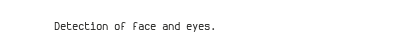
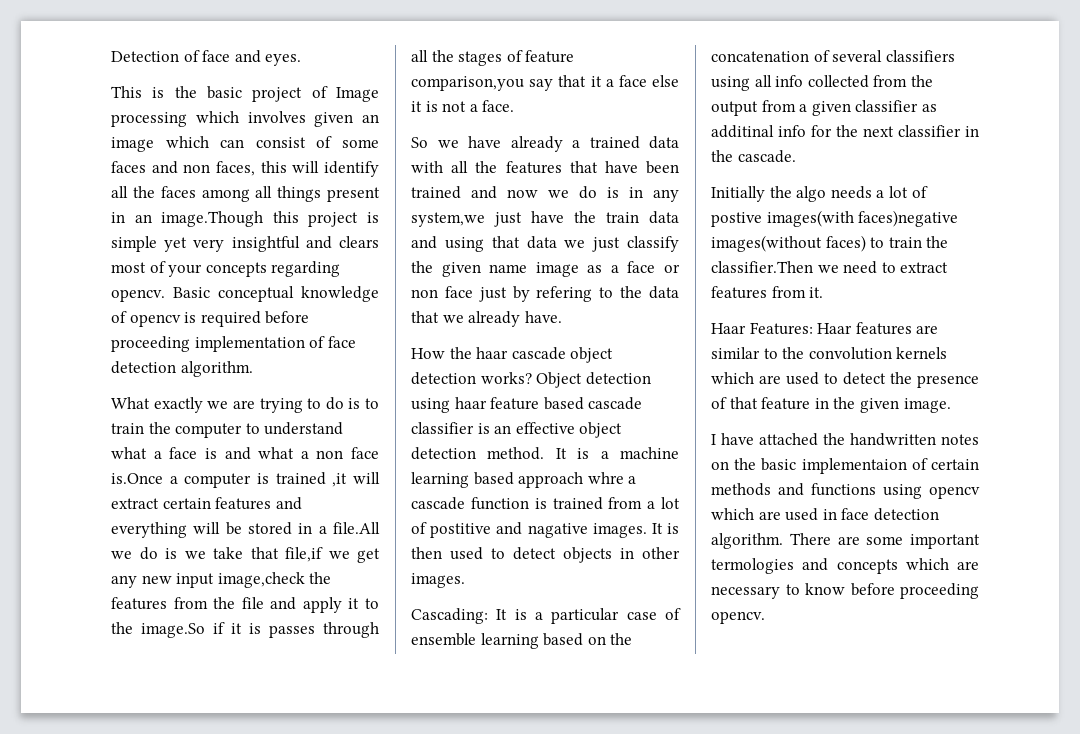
(216, 28) none -> [111,86,379,102] [111,111,379,127] [111,136,379,152] [111,161,379,177] [111,186,380,202] [111,211,379,227] [111,236,379,252] [111,261,341,277] [111,286,379,302] [111,311,310,327] [111,336,356,352] [111,361,253,377] [111,397,379,413] [111,422,344,438] [111,447,379,460] [111,472,380,488] [111,497,302,510] [111,522,380,538] [111,547,380,563] [111,572,332,588] [111,597,380,613] [111,622,379,638] [411,50,575,66] [411,75,679,91] [411,100,515,112] [411,136,679,152] [411,161,679,174] [411,186,679,202] [411,211,679,227] [411,236,679,252] [411,261,680,277] [411,286,679,302] [411,311,562,327] [411,347,614,363] [411,372,651,388] [411,397,643,413] [411,422,623,438] [411,447,679,460] [411,472,637,488] [411,497,680,510] [411,522,679,538] [411,547,680,563] [411,573,465,588] [411,608,681,624] [411,633,633,649] [711,50,955,62] [711,75,933,91] [711,100,937,116] [711,125,979,138] [711,150,796,163] [711,186,928,202] [711,210,959,227] [711,235,949,252] [711,261,949,274] [711,286,824,299] [711,322,939,335] [711,347,948,360] [711,372,979,388] [711,397,951,413] [711,433,979,446] [711,458,979,474] [711,483,980,499] [711,508,939,521] [711,533,980,549] [711,558,979,574] [711,583,979,599] [711,611,765,624] // This is the basic project of Image processing which involves given an image which can consist of some faces and non faces, this will identify all the faces among all things present in an image.Though this project is simple yet very insightful and clears most of your concepts regarding opencv. Basic conceptual knowledge of opencv is required before proceeding implementation of face detection algorithm. // What exactly we are trying to do is to train the computer to understand what a face is and what a non face is.Once a computer is trained ,it will extract certain features and everything will be stored in a file.All we do is we take that file,if we get any new input image,check the features from the file and apply it to the image.So if it is passes through all the stages of feature comparison,you say that it a face else it is not a face. // So we have already a trained data with all the features that have been trained and now we do is in any system,we just have the train data and using that data we just classify the given name image as a face or non face just by refering to the data that we already have. // How the haar cascade object detection works? Object detection using haar feature based cascade classifier is an effective object detection method. It is a machine learning based approach whre a cascade function is trained from a lot of postitive and nagative images. It is then used to detect objects in other images. // Cascading: It is a particular case of ensemble learning based on the concatenation of several classifiers using all info collected from the output from a given classifier as additinal info for the next classifier in the cascade. // Initially the algo needs a lot of postive images(with faces)negative images(without faces) to train the classifier.Then we need to extract features from it. // Haar Features: Haar features are similar to the convolution kernels which are used to detect the presence of that feature in the given image. // I have attached the handwritten notes on the basic implementaion of certain methods and functions using opencv which are used in face detection algorithm. There are some important termologies and concepts which are necessary to know before proceeding opencv.

